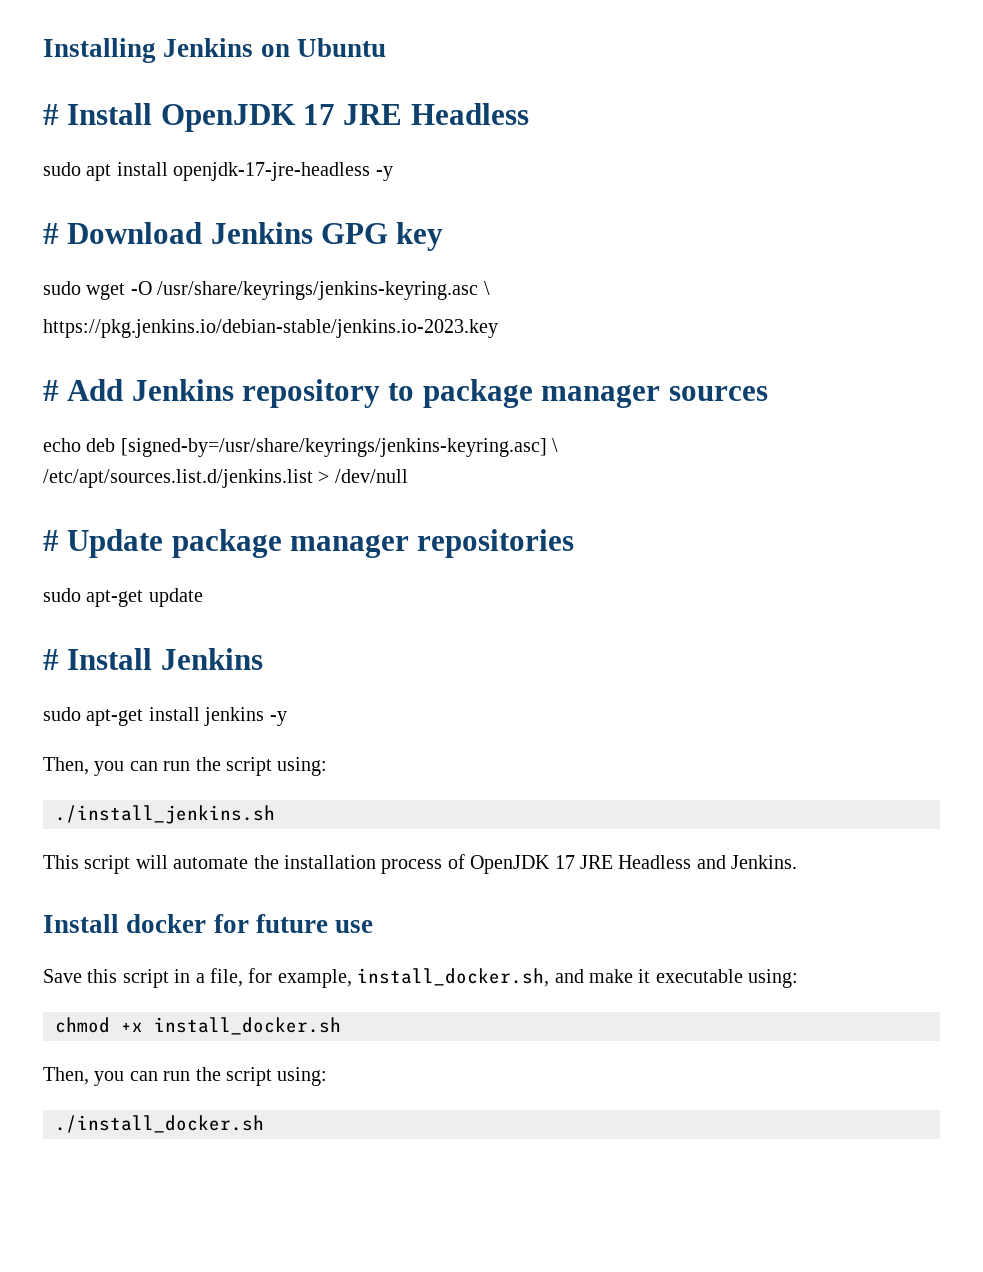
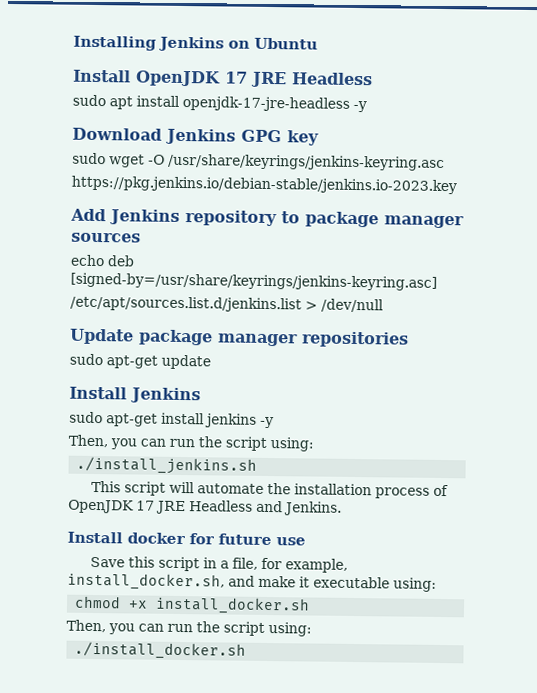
[43,104,59,125] # -> (318, 43) none
[43,223,59,244] # -> (367, 106) none
[483,281,490,295] \ -> (445, 162) none
[43,380,59,401] # -> (457, 185) none
[552,438,559,452] \ -> (437, 281) none
[43,530,59,551] # -> (384, 305) none
[43,649,59,670] # -> (211, 362) none

